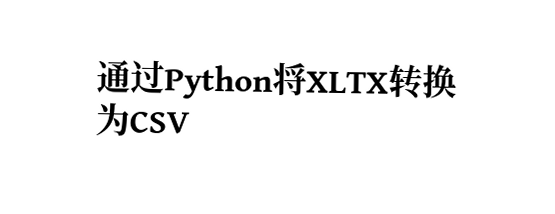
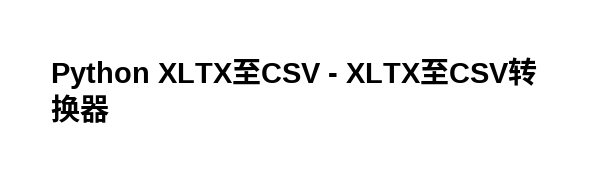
[96,59,457,100] [95,102,190,137] 通过Python将XLTX转换为CSV -> [51,57,537,89] [51,94,109,123] Python XLTX至CSV - XLTX至CSV转换器

